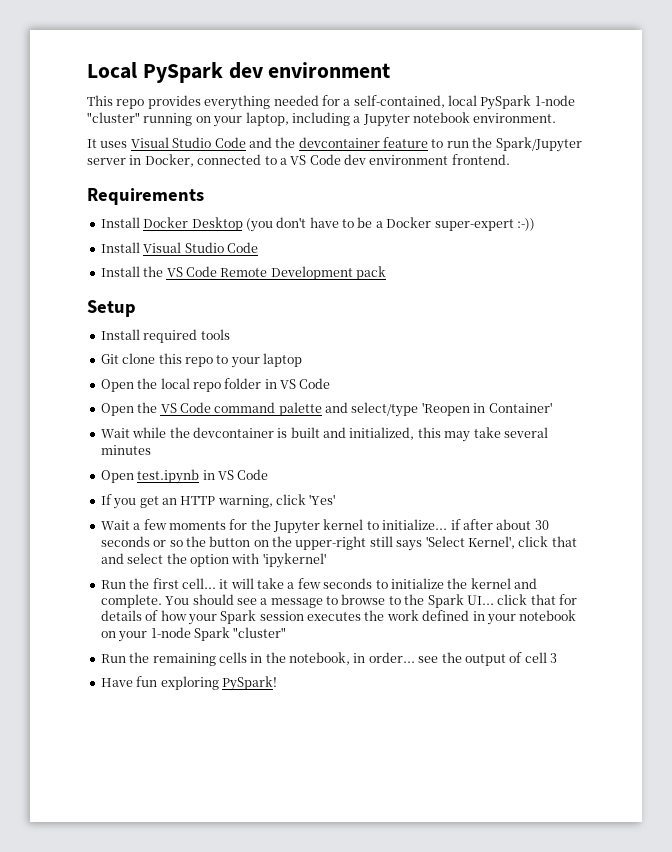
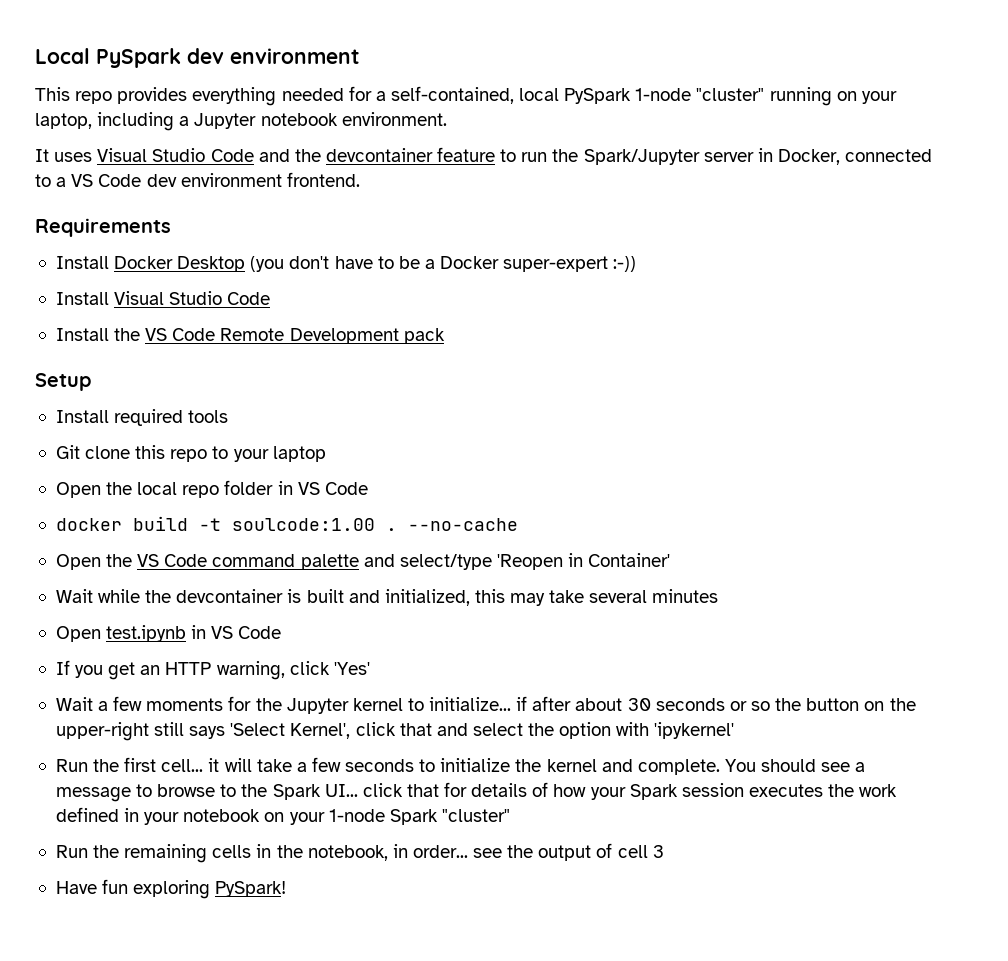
(331, 383) none -> [55,516,518,531] // docker build -t soulcode:1.00 . --no-cache

